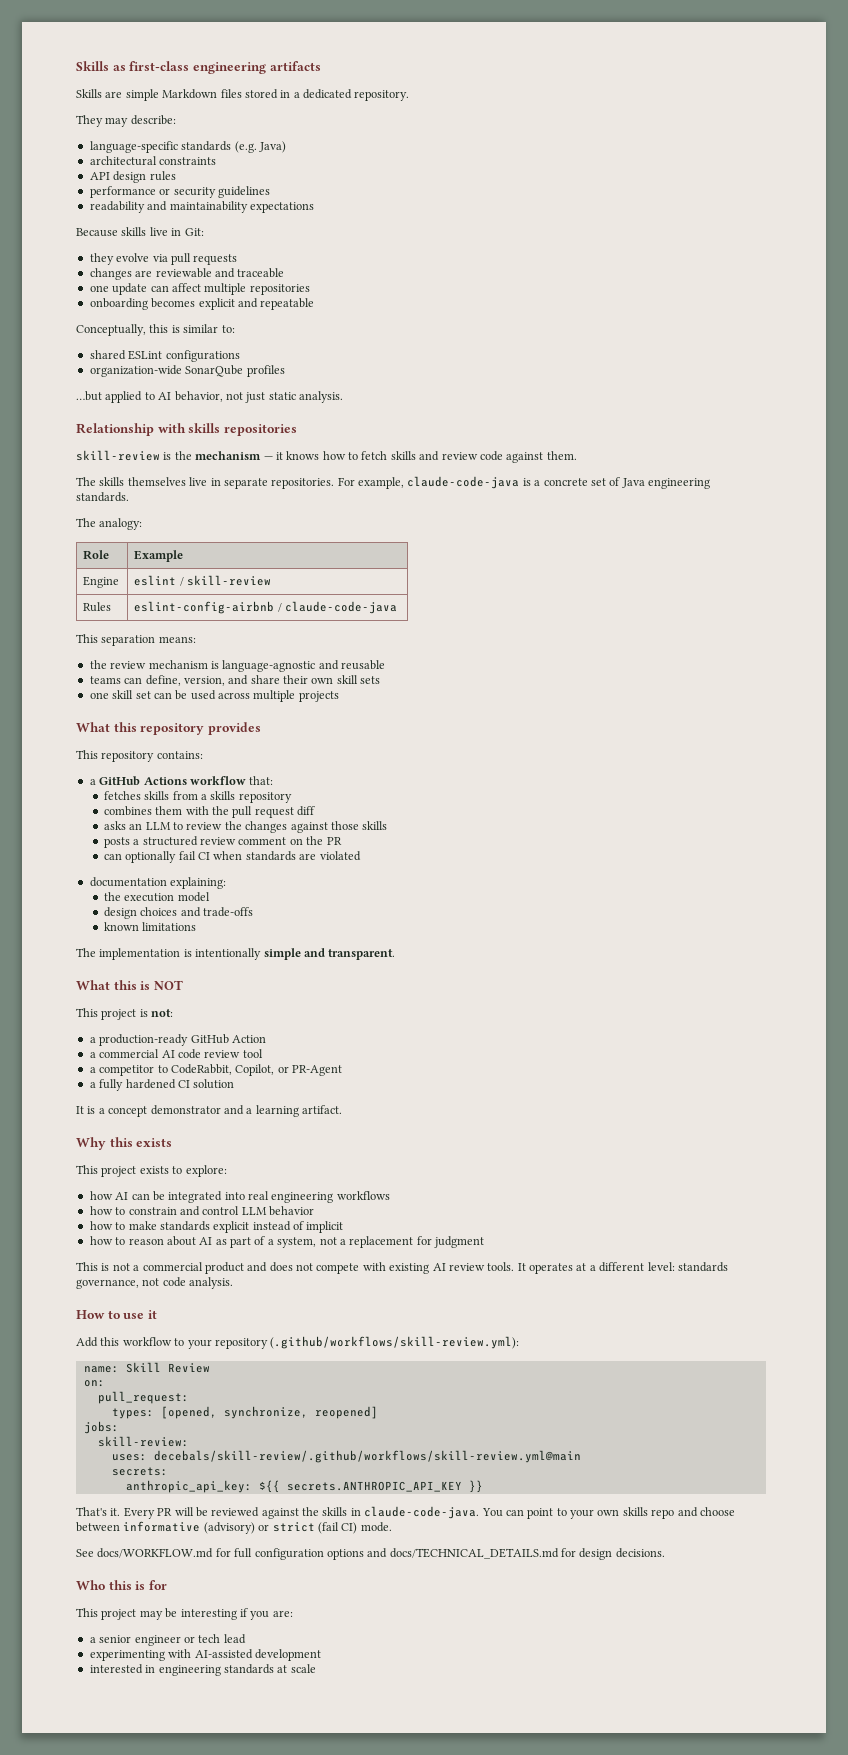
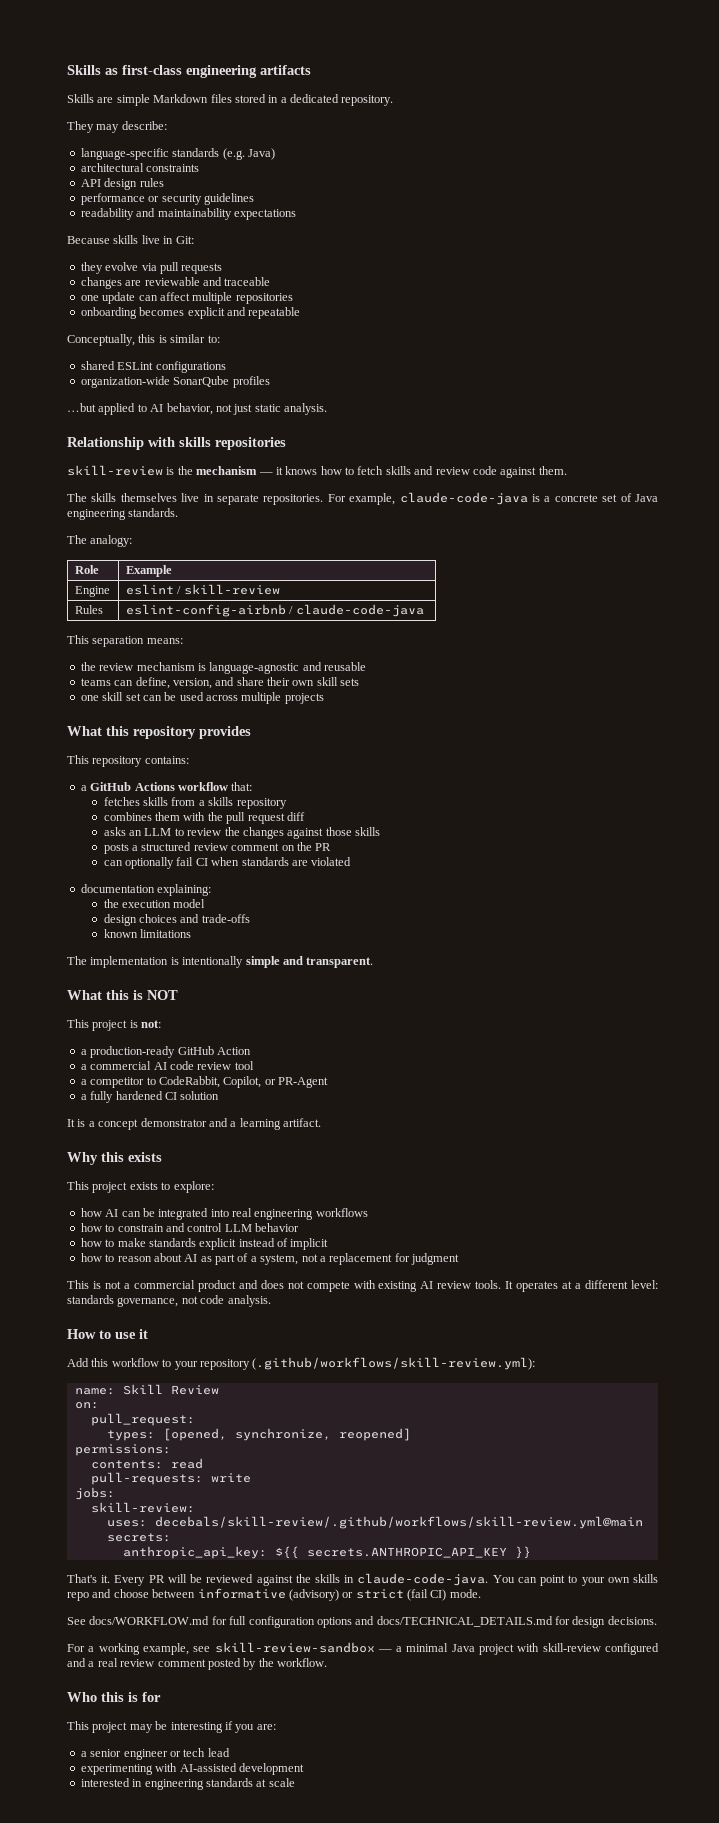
(378, 1412) none -> [74,1444,171,1456] [90,1458,203,1469] [90,1472,251,1485] // permissions: // contents: read // pull-requests: write
(665, 1553) none -> [67,1642,660,1655] [67,1658,327,1670] // For a working example, see skill-review-sandbox — a minimal Java project with skill-review configured and a real review comment posted by the workflow.

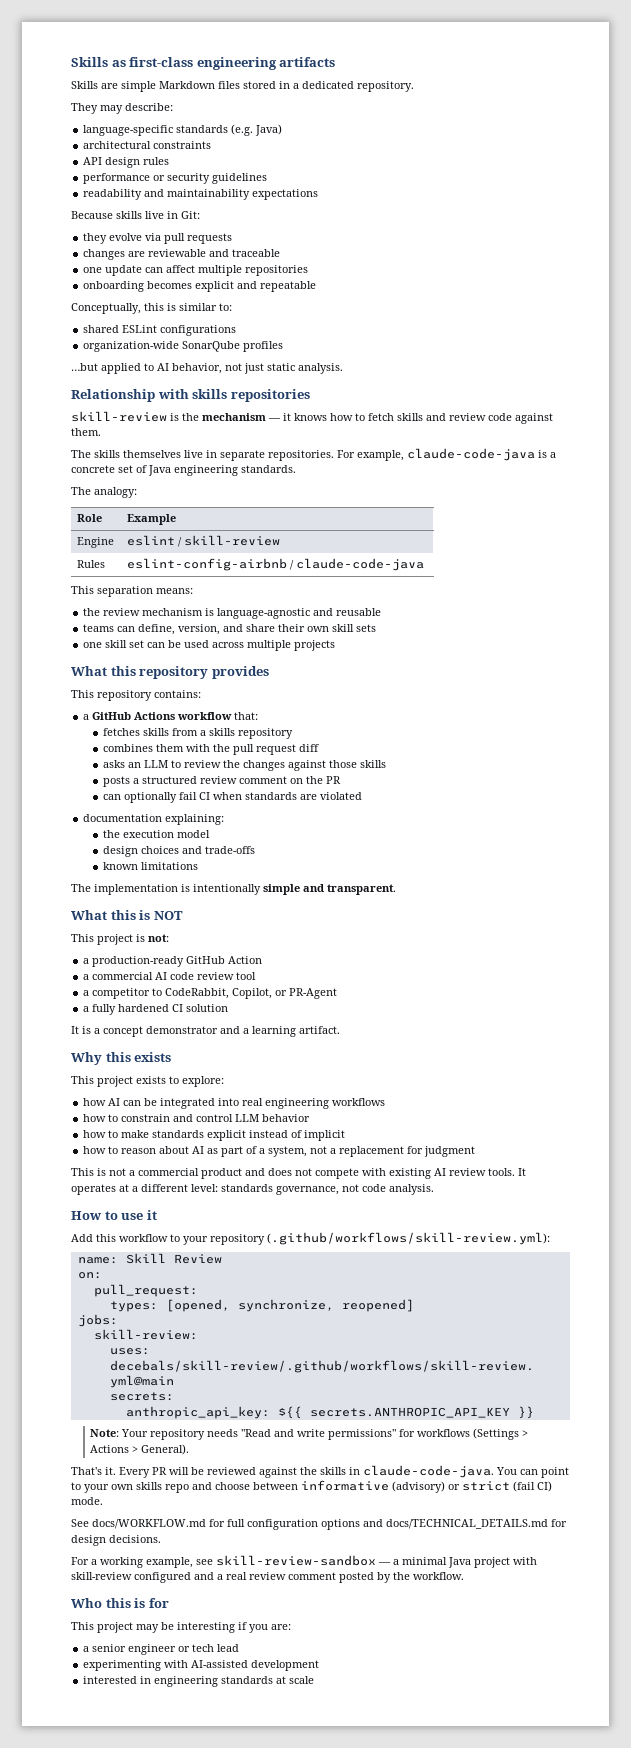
[74,1444,171,1456] [90,1458,203,1469] [90,1472,251,1485] // permissions: // contents: read // pull-requests: write -> (414, 1305) none
(531, 1552) none -> [90,1428,529,1440] [90,1444,190,1455] // Note: Your repository needs "Read and write permissions" for workflows (Settings > Actions > General).

